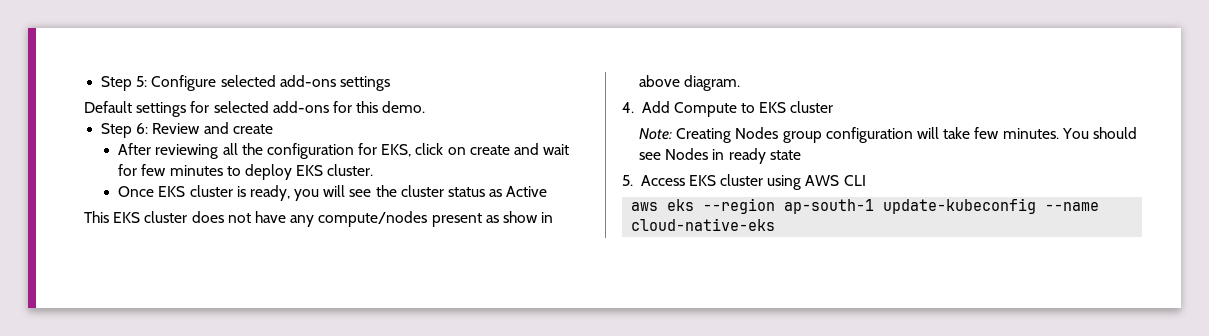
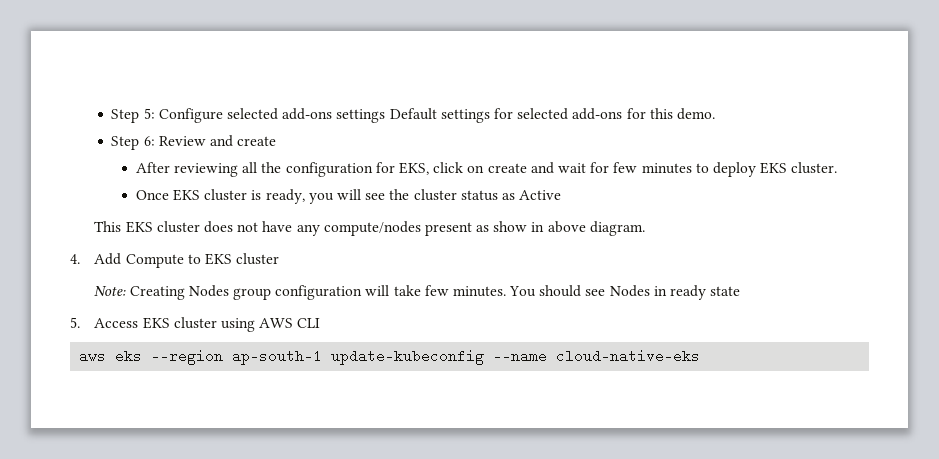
(391, 83) // -> (386, 116) none

